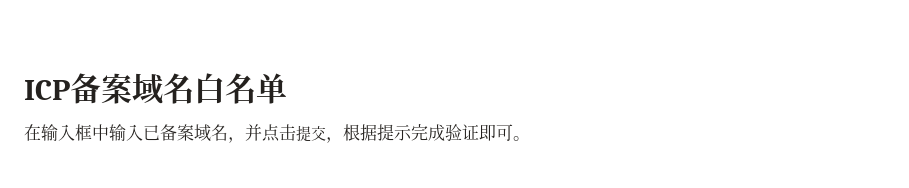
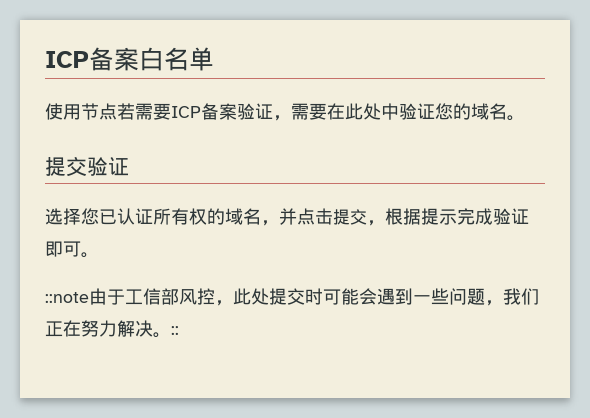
[24,73,194,105] ICP备案域名 -> [45,47,139,71] ICP备案
[24,124,194,141] 在输入框中输入已备案 -> [45,103,525,121] [45,156,129,177] [45,208,225,225] 使用节点若需要ICP备案验证，需要在此处中验证您的域名。 // 提交验证 // 选择您已认证所有权的
(530, 138) none -> [45,288,539,306] [45,320,179,338] // ::note由于工信部风控，此处提交时可能会遇到一些问题，我们正在努力解决。::

